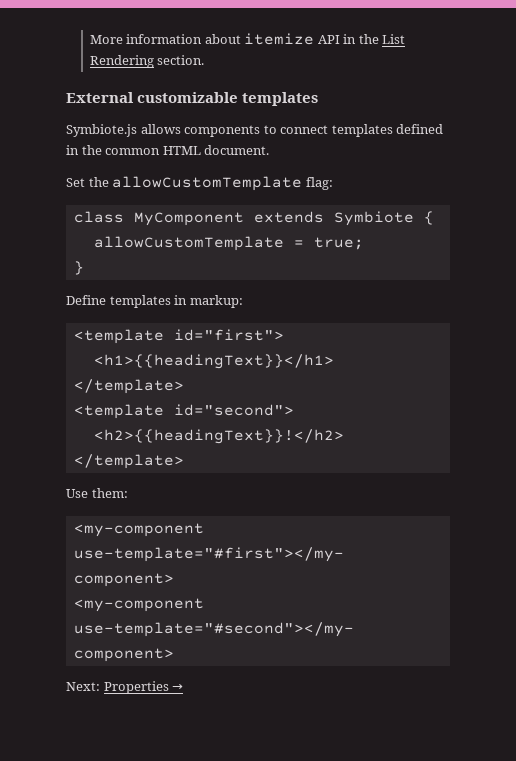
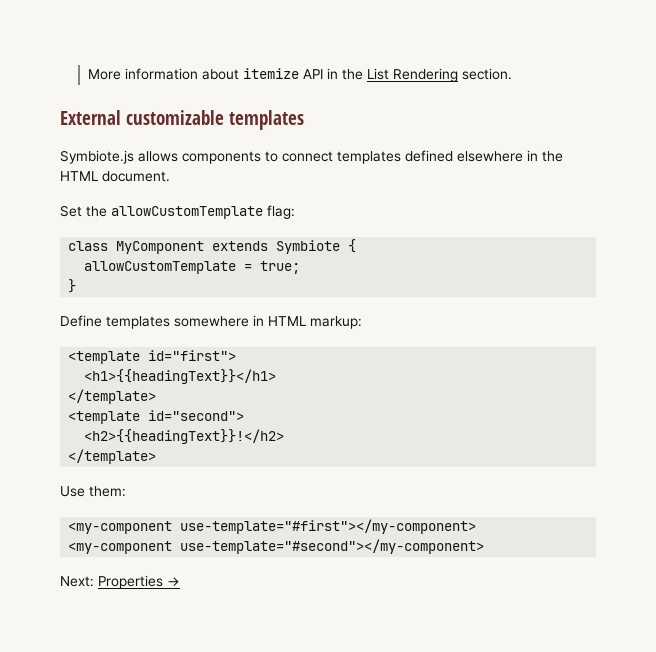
[66,145,161,155] in the common -> [457,150,563,162] elsewhere in the
[174,295,188,305] in -> [174,315,306,327] somewhere in HTML

